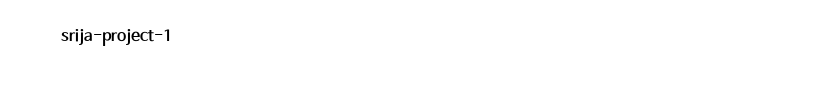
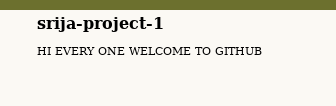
(172, 37) none -> [37,47,262,55] // HI EVERY ONE WELCOME TO GITHUB

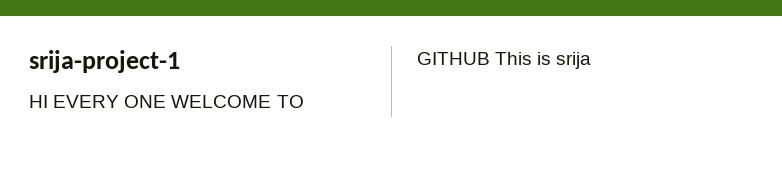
(262, 51) none -> [495,52,592,69] This is srija

